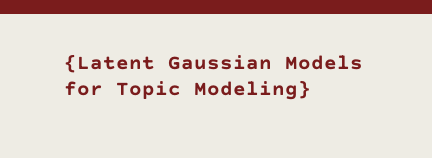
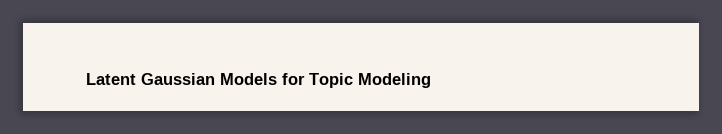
[64,54,155,73] {Latent -> [86,73,136,85] Latent
[194,80,311,100] Modeling} -> [358,73,431,88] Modeling

